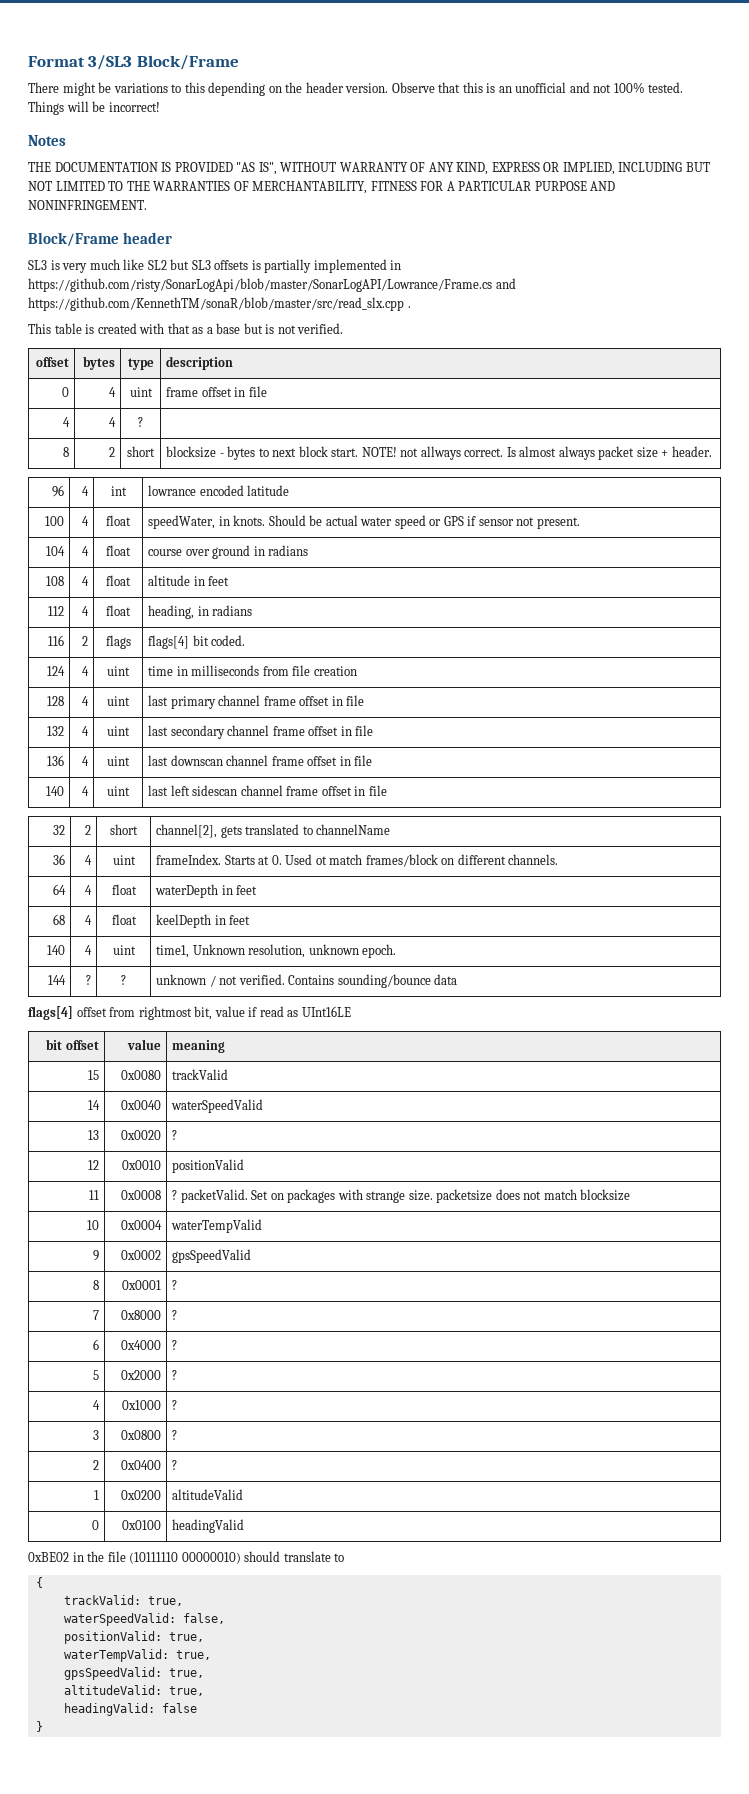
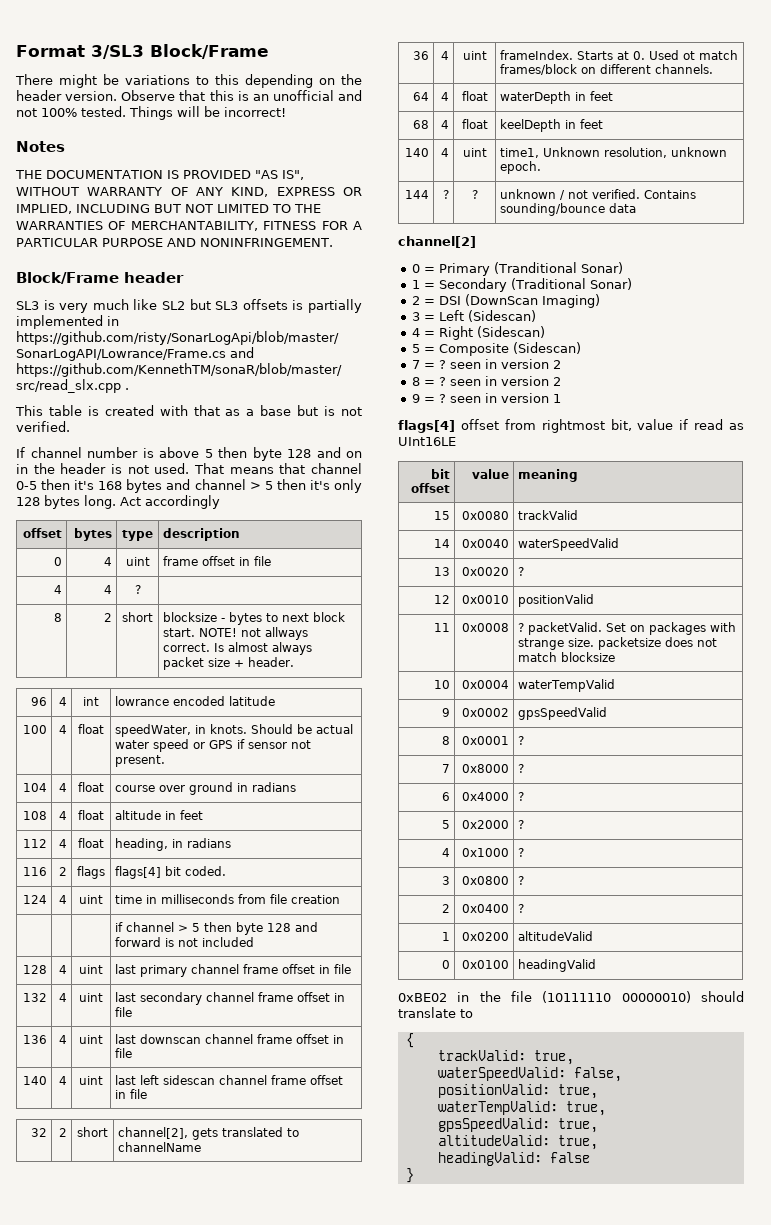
(344, 328) none -> [16,447,362,461] [16,463,362,474] [16,479,362,493] [16,495,220,509] // If channel number is above 5 then byte 128 and on in the header is not used. That means that channel 0-5 then it's 168 bytes and channel > 5 then it's only 128 bytes long. Act accordingly
(357, 671) none -> [115,922,319,935] [115,937,255,947] // | | | if channel > 5 then byte 128 and forward is not included
(458, 979) none -> [398,236,476,248] [412,262,624,276] [412,278,633,292] [412,294,601,308] [412,310,537,322] [412,326,546,340] [412,342,582,356] [412,359,562,369] [412,376,562,386] [412,393,562,403] // channel[2] // 0 = Primary (Tranditional Sonar) // 1 = Secondary (Traditional Sonar) // 2 = DSI (DownScan Imaging) // 3 = Left (Sidescan) // 4 = Right (Sidescan) // 5 = Composite (Sidescan) // 7 = ? seen in version 2 // 8 = ? seen in version 2 // 9 = ? seen in version 1

